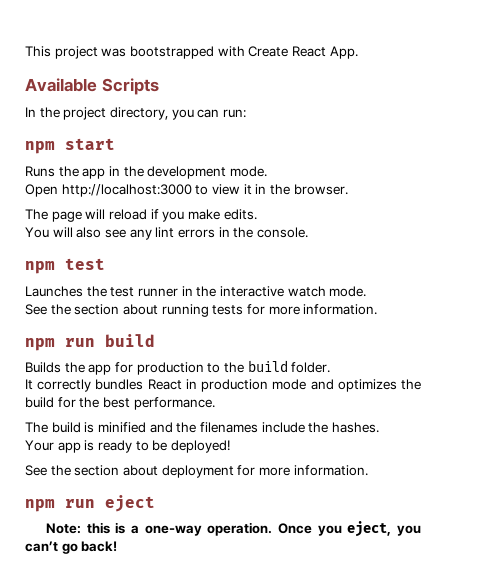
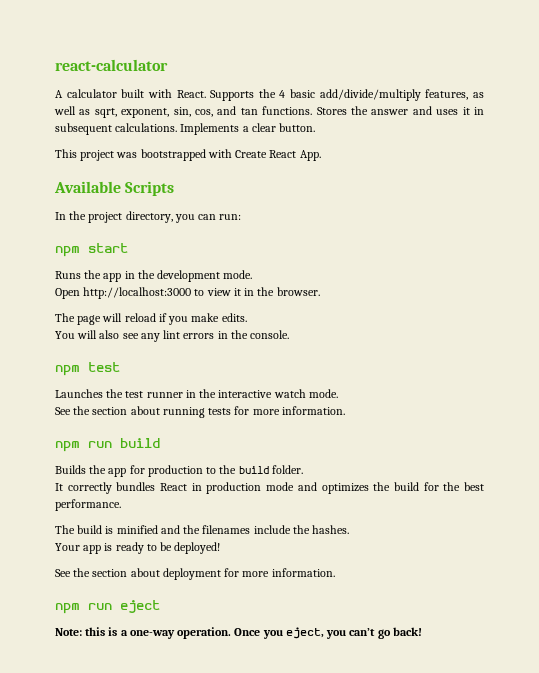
(25, 51) none -> [55,59,168,71] [55,89,484,101] [54,106,484,118] [55,123,316,135] react-calculator // A calculator built with React. Supports the 4 basic add/divide/multiply features, as well as sqrt, exponent, sin, cos, and tan functions. Stores the answer and uses it in subsequent calculations. Implements a clear button. //

